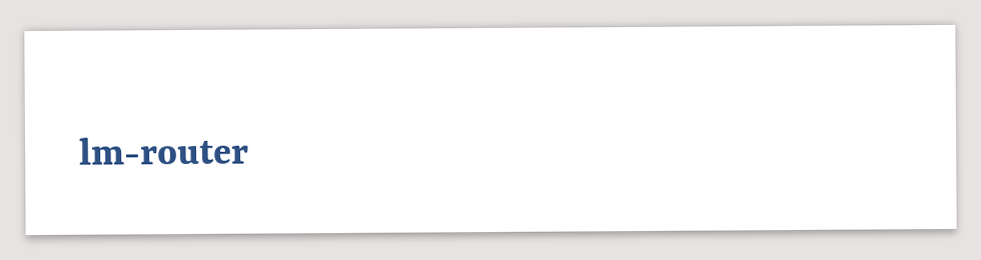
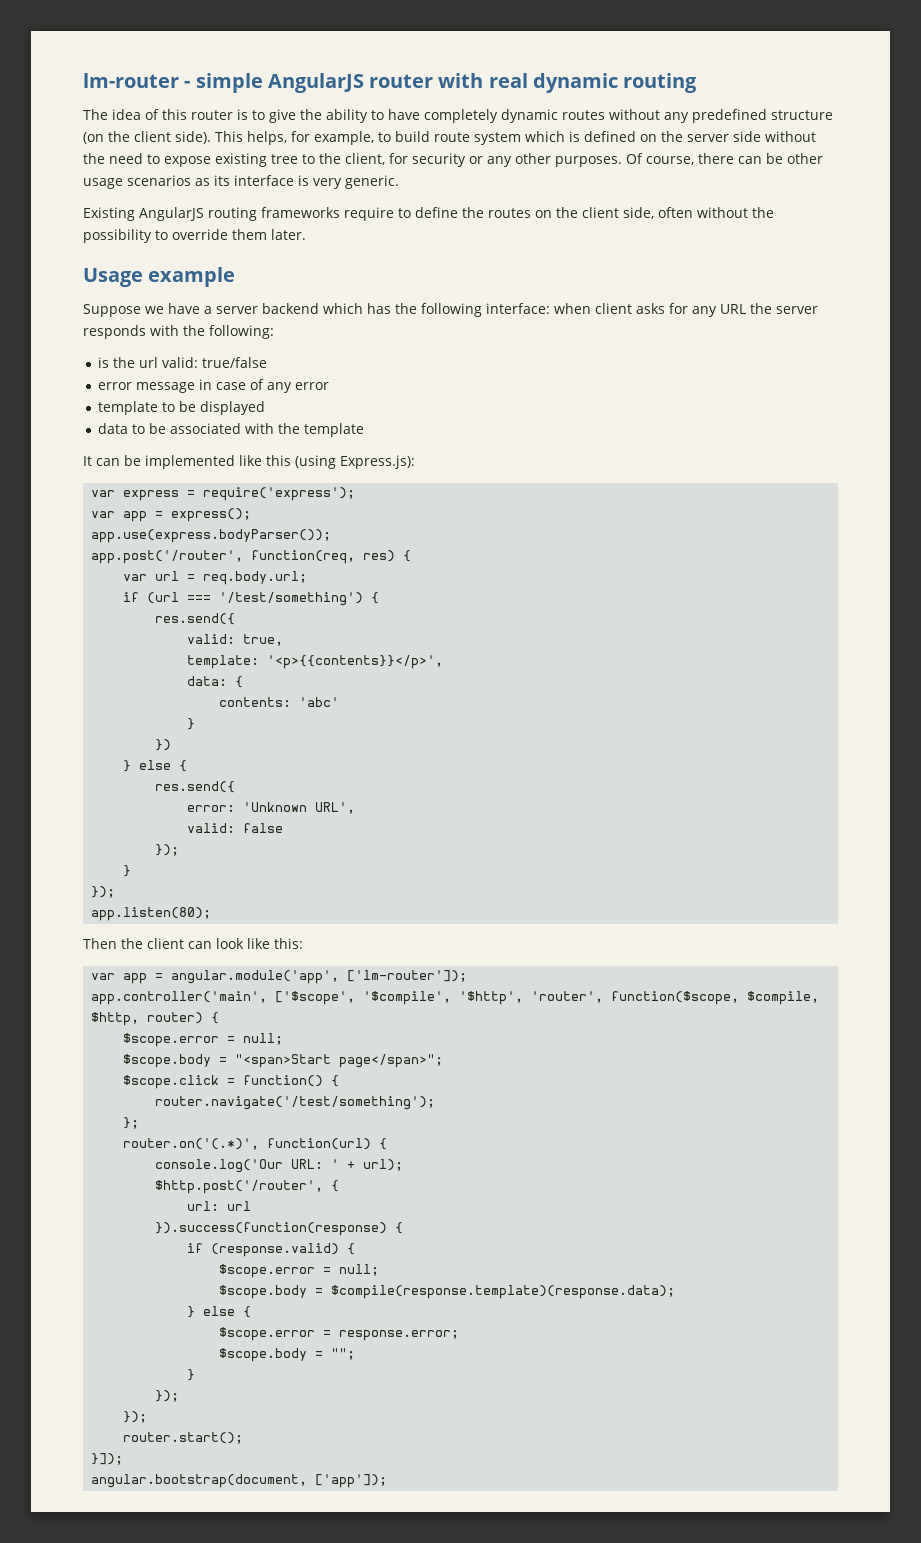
(249, 150) none -> [184,73,698,93] [83,109,833,123] [83,131,816,145] [83,153,823,167] [83,175,399,189] [83,207,774,221] [83,229,306,243] [83,267,236,287] [83,303,818,317] [83,325,274,339] [98,357,268,368] [98,379,330,393] [98,401,266,415] [98,423,365,437] [83,455,415,469] [91,487,356,501] [91,508,252,522] [91,529,332,543] [91,550,412,564] [123,571,308,585] [123,592,380,606] [155,613,236,625] [187,634,284,646] [187,655,444,669] [187,676,244,688] [219,697,340,707] [187,718,196,730] [155,739,172,751] [123,760,188,772] [155,781,236,793] [187,802,356,814] [187,823,284,833] [155,844,180,856] [123,865,132,877] [91,886,116,898] [91,907,212,921] [83,938,303,949] [91,970,468,984] [91,991,820,1005] [91,1012,220,1026] [123,1033,284,1047] [123,1054,444,1068] [123,1075,340,1089] [155,1096,436,1110] [123,1117,140,1129] [123,1138,388,1150] [155,1159,404,1173] [155,1180,340,1194] [187,1201,252,1211] [155,1222,404,1236] [187,1243,356,1257] [219,1264,380,1278] [219,1285,676,1299] [187,1306,252,1318] [219,1327,460,1341] [219,1348,356,1362] [187,1369,196,1381] [155,1390,180,1402] [123,1411,148,1423] [123,1432,244,1444] [91,1453,124,1465] [91,1474,388,1488] - simple AngularJS router with real dynamic routing // The idea of this router is to give the ability to have completely dynamic routes without any predefined structure (on the client side). This helps, for example, to build route system which is defined on the server side without the need to expose existing tree to the client, for security or any other purposes. Of course, there can be other usage scenarios as its interface is very generic. // Existing AngularJS routing frameworks require to define the routes on the client side, often without the possibility to override them later. // Usage example // Suppose we have a server backend which has the following interface: when client asks for any URL the server responds with the following: // is the url valid: true/false // error message in case of any error // template to be displayed // data to be associated with the template // It can be implemented like this (using Express.js): // var express = require('express'); // var app = express(); // app.use(express.bodyParser()); // app.post('/router', function(req, res) { // var url = req.body.url; // if (url === '/test/something') { // res.send({ // valid: true, // template: '<p>{{contents}}</p>', // data: { // contents: 'abc' // } // }) // } else { // res.send({ // error: 'Unknown URL', // valid: false // }); // } // }); // app.listen(80); // Then the client can look like this: // var app = angular.module('app', ['lm-router']); // app.controller('main', ['$scope', '$compile', '$http', 'router', function($scope, $compile, $http, router) { // $scope.error = null; // $scope.body = "<span>Start page</span>"; // $scope.click = function() { // router.navigate('/test/something'); // }; // router.on('(.*)', function(url) { // console.log('Our URL: ' + url); // $http.post('/router', { // url: url // }).success(function(response) { // if (response.valid) { // $scope.error = null; // $scope.body = $compile(response.template)(response.data); // } else { // $scope.error = response.error; // $scope.body = ""; // } // }); // }); // router.start(); // }]); // angular.bootstrap(document, ['app']);

